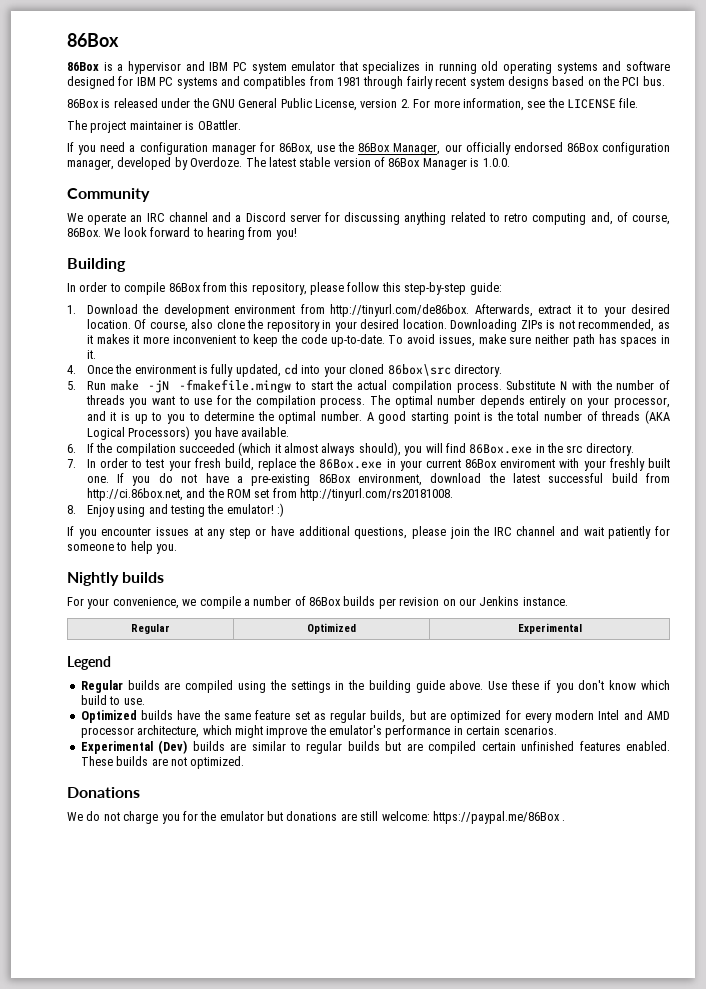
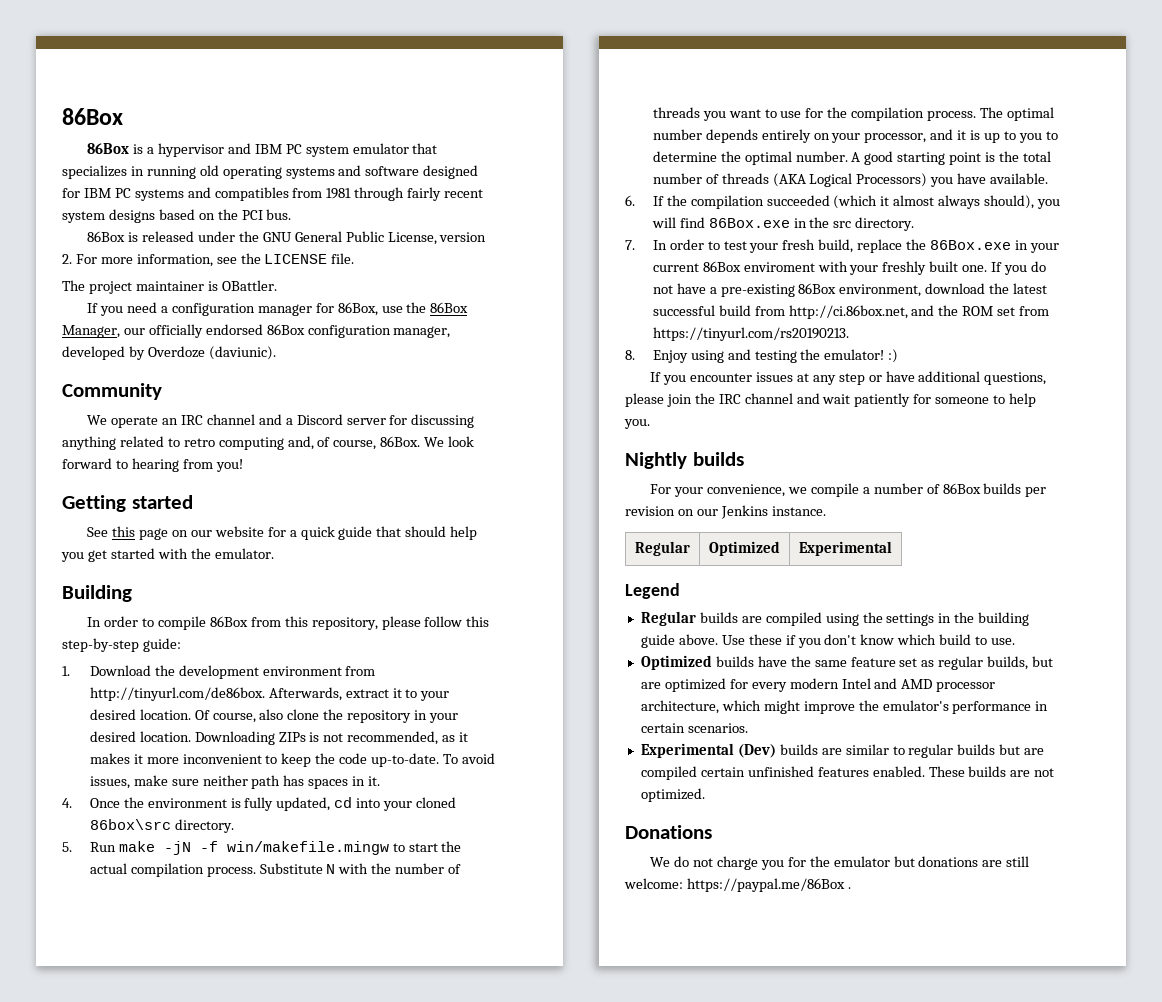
[190,157,510,170] Overdoze. The latest stable version of 86Box Manager is 1.0.0. -> [147,346,276,360] Overdoze (daviunic).
(297, 234) none -> [62,495,193,512] [87,526,478,540] [61,548,274,562] // Getting started // See this page on our website for a quick guide that should help you get started with the emulator.
[179,379,292,393] -fmakefile.mingw -> [199,841,389,855] -f win/makefile.mingw
[300,488,454,501] http://tinyurl.com/rs20181008. -> [652,327,849,341] https://tinyurl.com/rs20190213.

